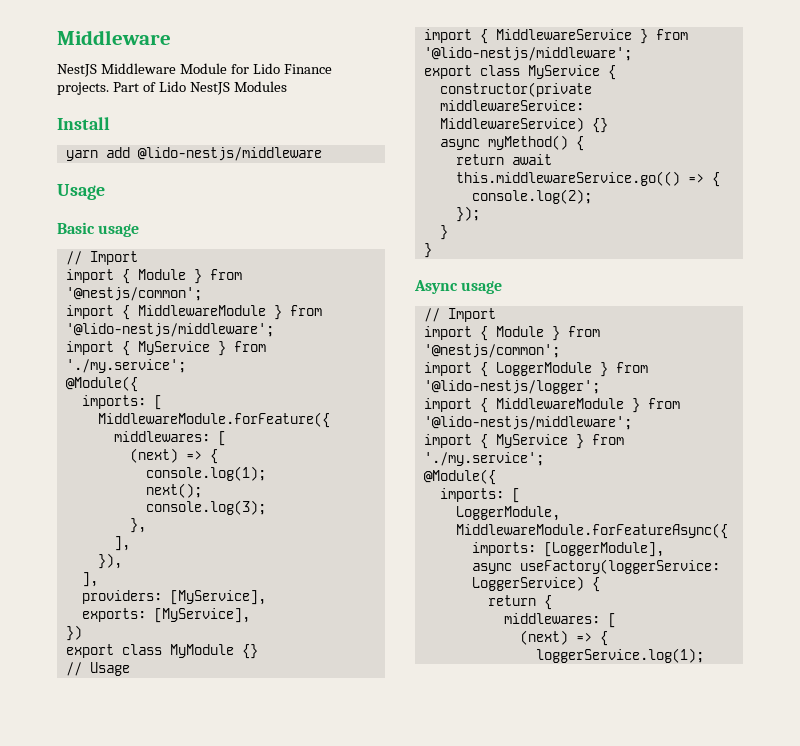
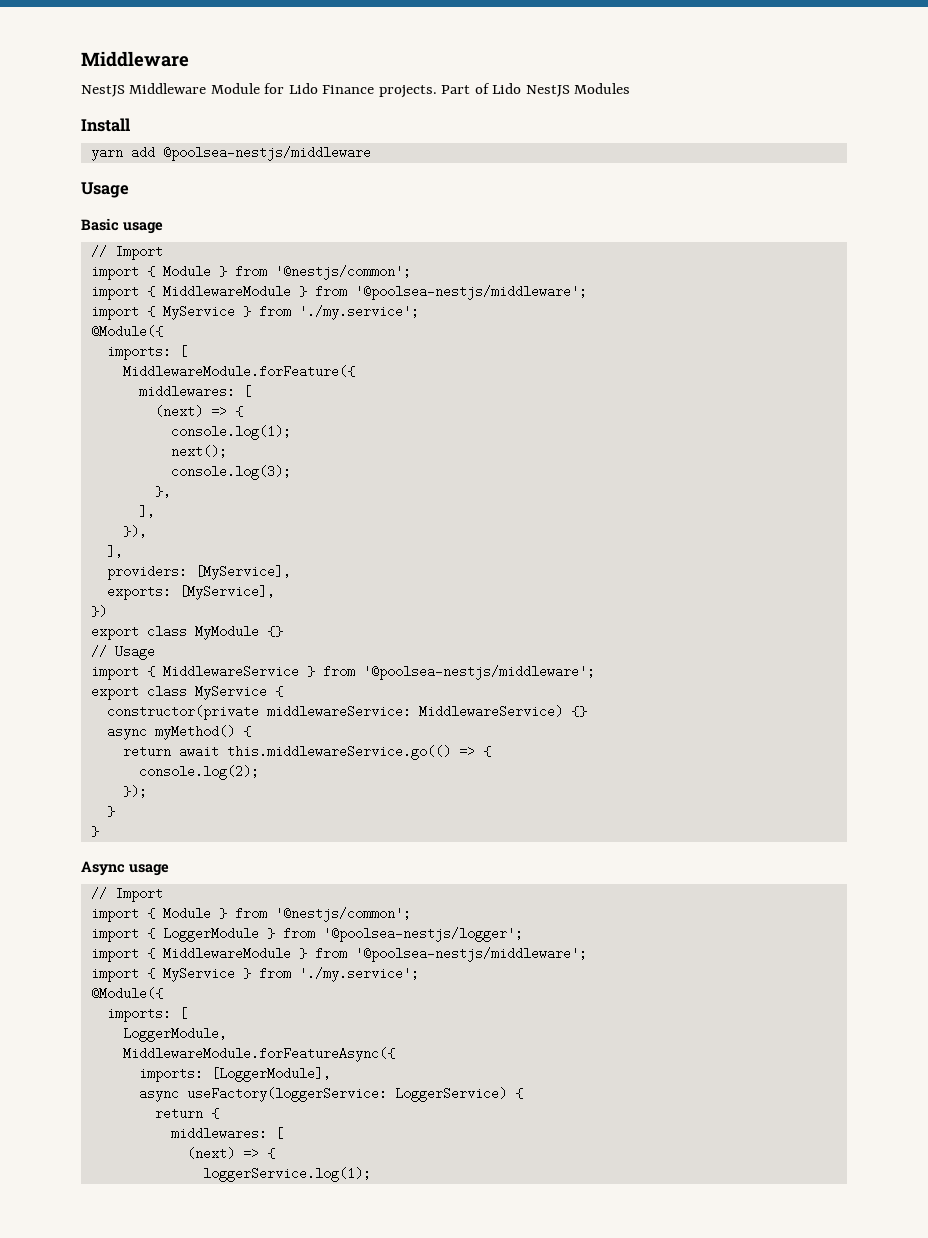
[137,147,322,161] @lido-nestjs/middleware -> [162,146,371,161] @poolsea-nestjs/middleware
[65,323,274,337] '@lido-nestjs/middleware'; -> [354,285,587,300] '@poolsea-nestjs/middleware';
[423,47,632,61] '@lido-nestjs/middleware'; -> [362,665,595,680] '@poolsea-nestjs/middleware';
[423,380,600,394] [423,398,680,413] [423,416,632,430] '@lido-nestjs/logger'; // import { MiddlewareModule } from '@lido-nestjs/middleware'; -> [322,927,523,942] [90,947,587,962] '@poolsea-nestjs/logger'; // import { MiddlewareModule } from '@poolsea-nestjs/middleware';

